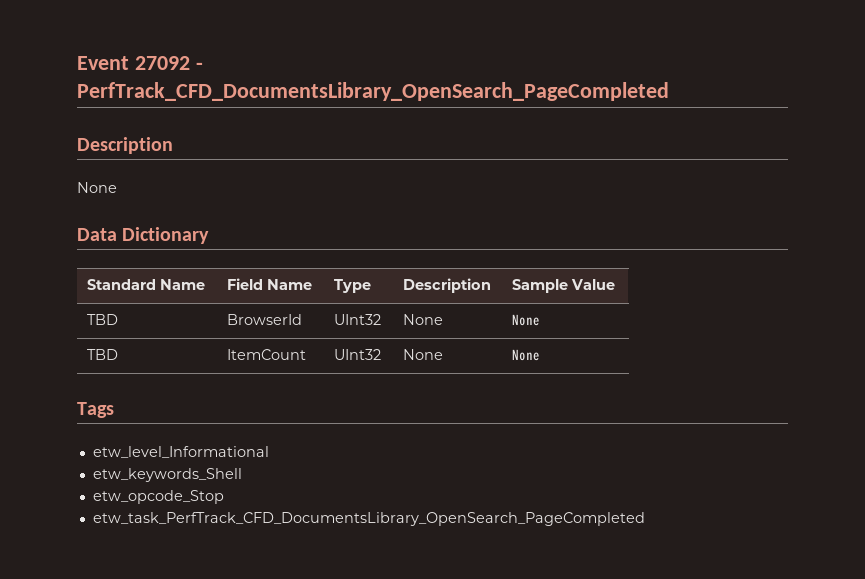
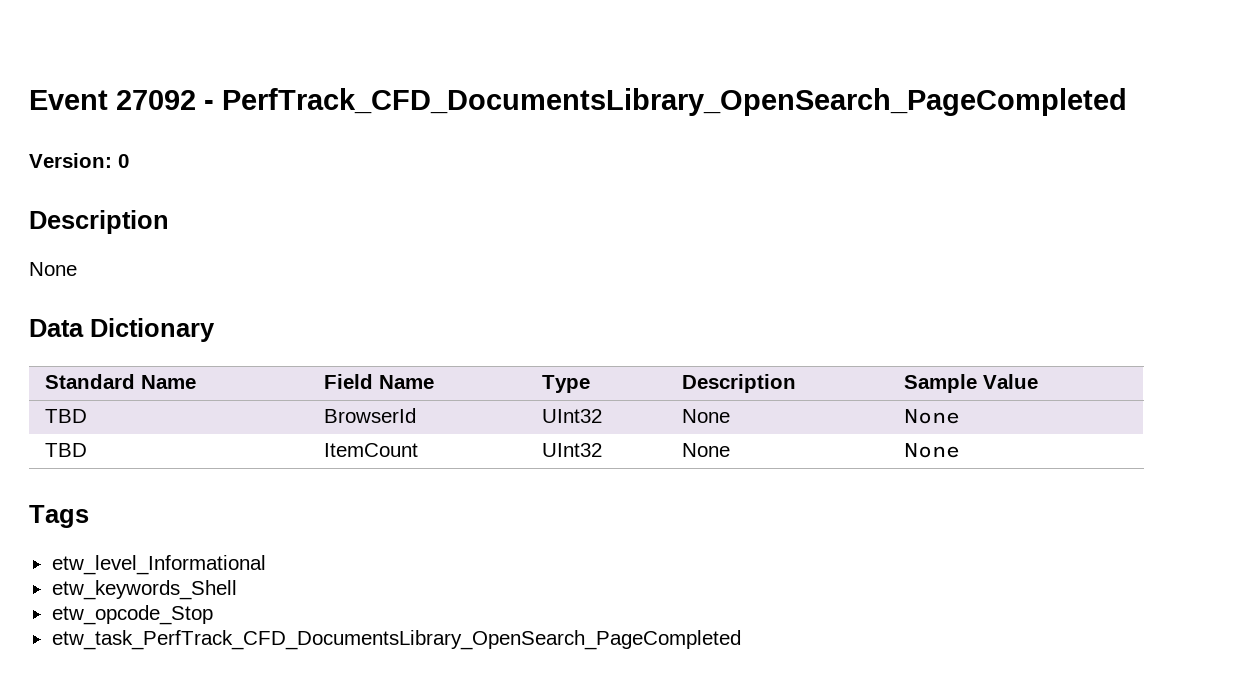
(669, 91) none -> [29,153,129,168] // Version: 0

